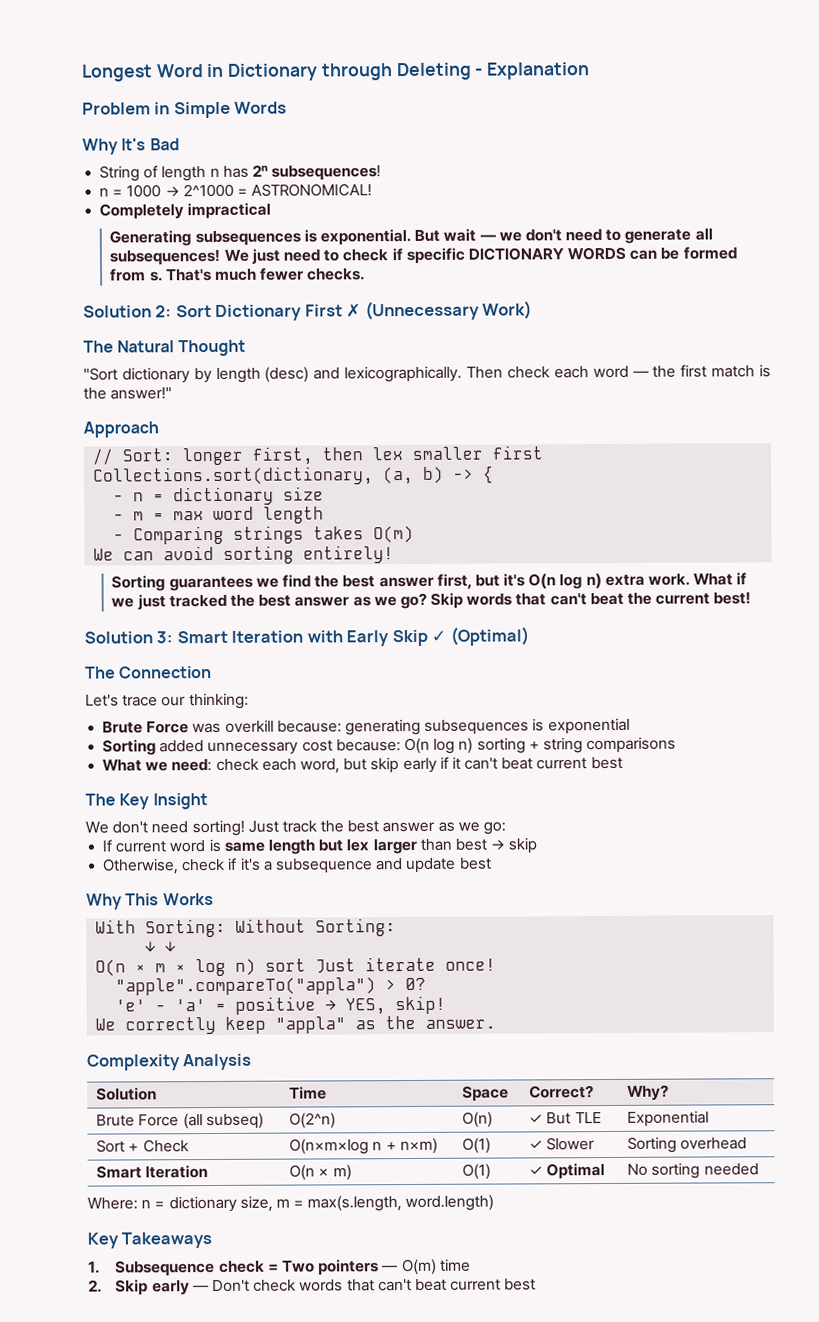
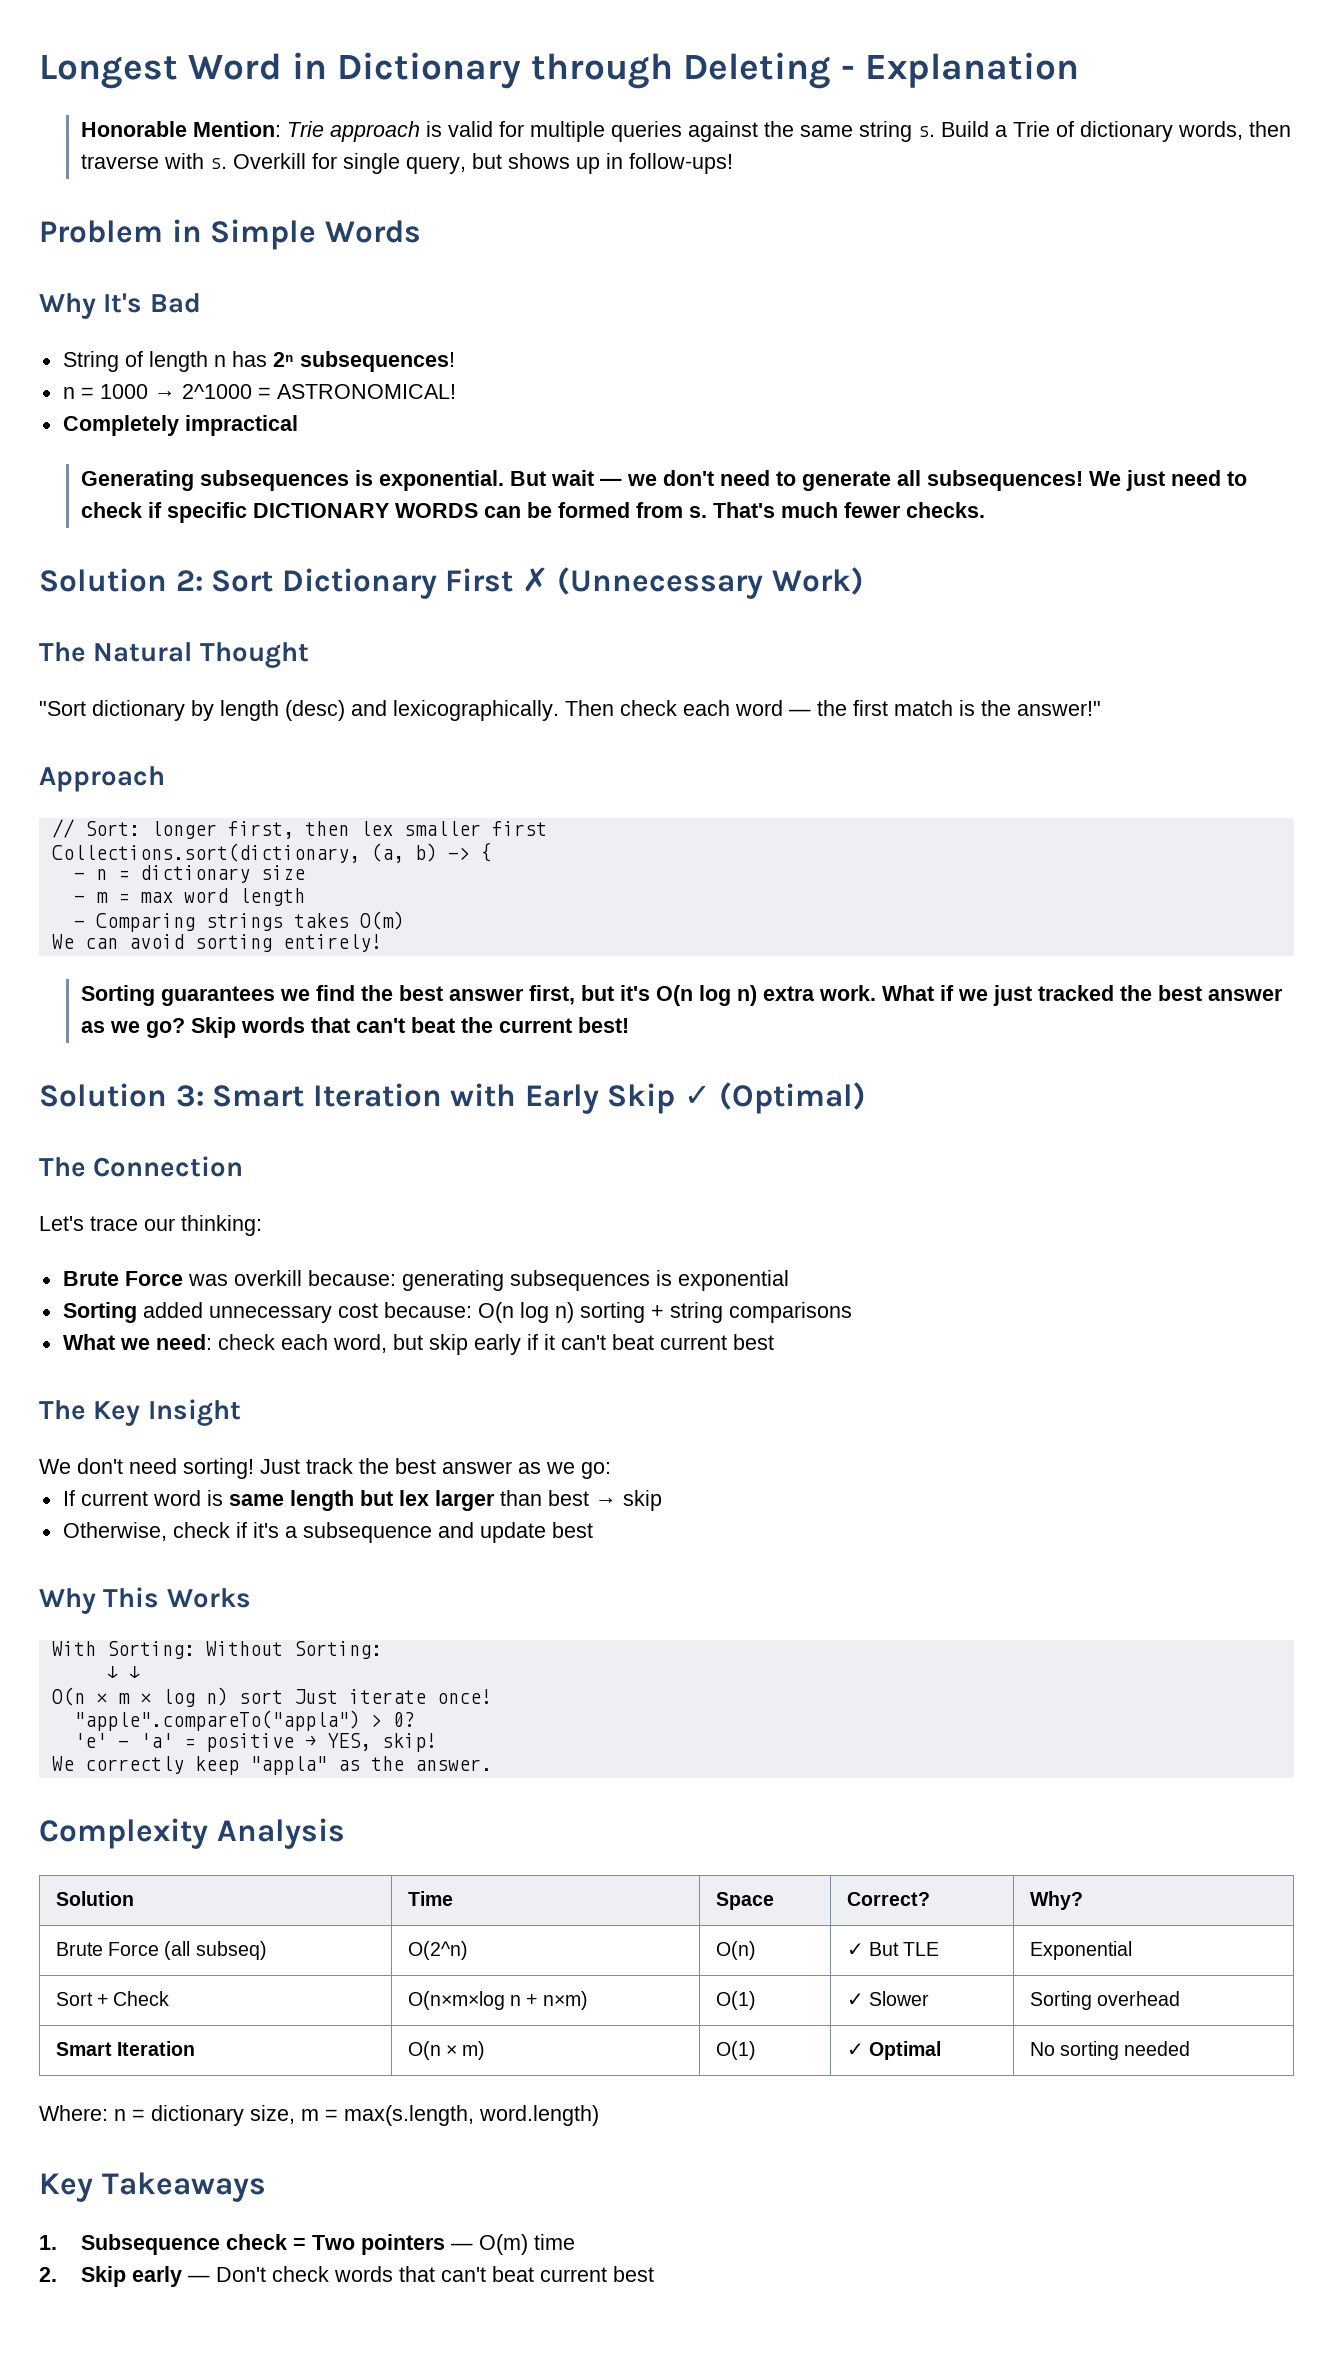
(591, 71) none -> [81,121,1292,142] [81,153,734,174] // Honorable Mention: Trie approach is valid for multiple queries against the same string s. Build a Trie of dictionary words, then traverse with s. Overkill for single query, but shows up in follow-ups!

